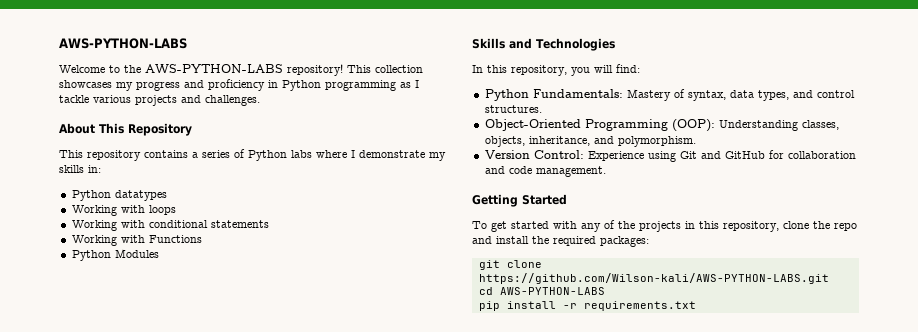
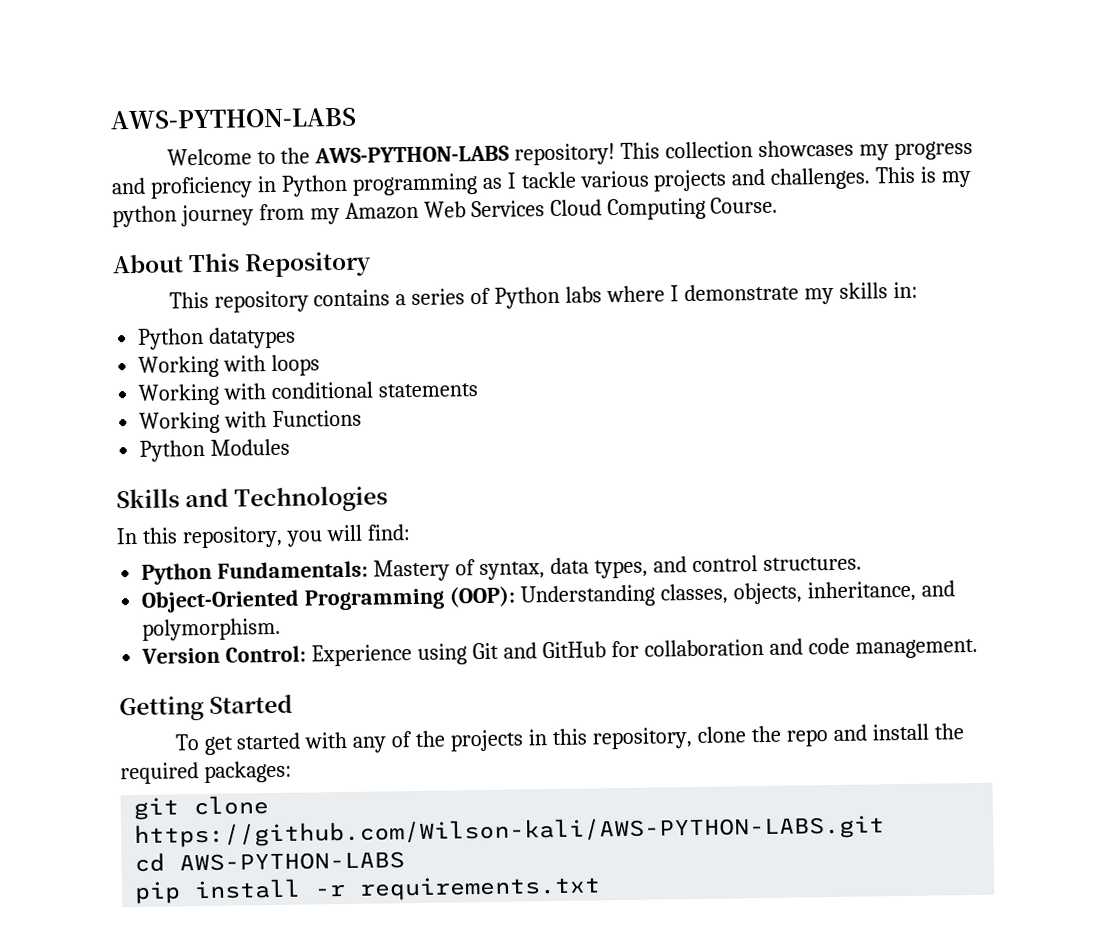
(260, 100) none -> [875,166,973,188] [112,196,779,228] This is my python journey from my Amazon Web Services Cloud Computing Course.

